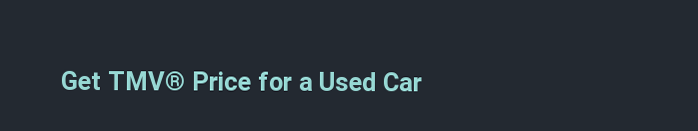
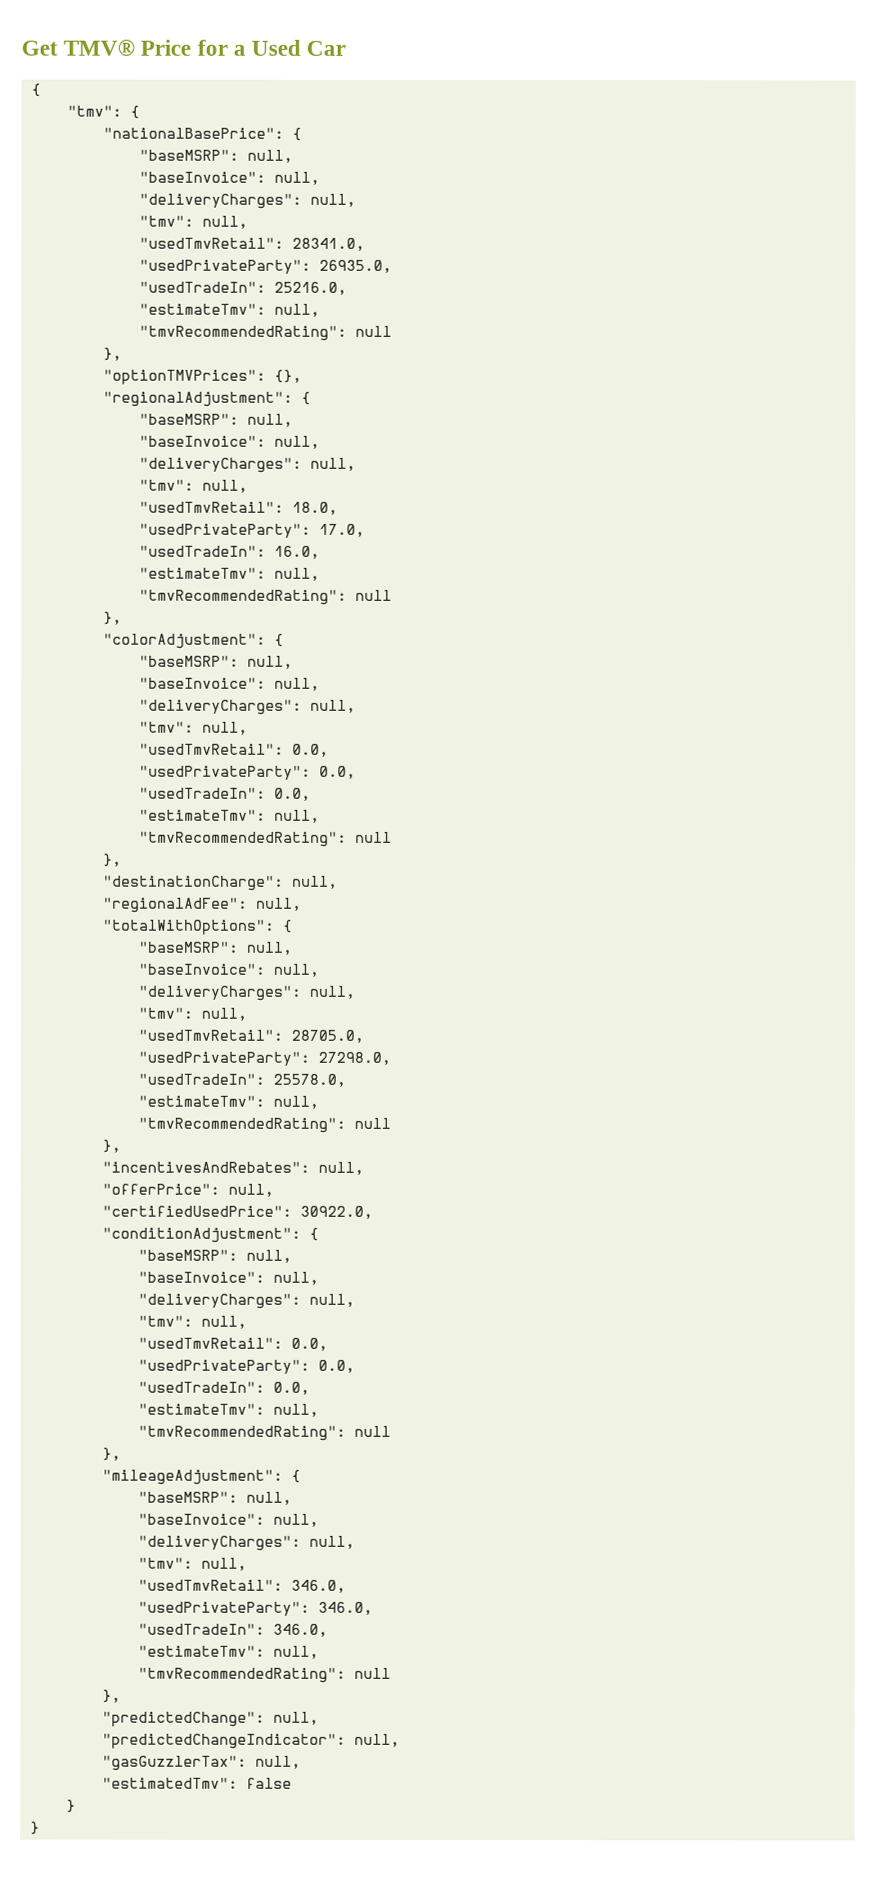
(423, 82) none -> [31,83,42,97] [67,105,141,119] [103,127,303,141] [139,149,294,163] [139,171,321,185] [139,193,357,209] [139,215,249,229] [139,237,366,251] [139,259,393,274] [139,281,348,295] [139,303,321,317] [139,325,393,341] [103,347,123,361] [103,369,303,385] [103,391,312,407] [139,413,294,427] [139,435,321,449] [139,457,357,473] [139,479,249,493] [139,501,339,515] [139,523,366,538] [139,545,321,559] [139,567,321,581] [139,589,393,605] [103,611,123,625] [103,633,285,649] [139,655,294,669] [139,677,321,691] [139,699,357,715] [139,721,249,735] [139,743,330,757] [139,765,357,780] [139,787,312,801] [139,809,321,823] [139,831,393,847] [103,853,123,867] [103,875,339,891] [103,897,303,913] [103,919,294,935] [138,941,294,955] [138,963,320,977] [138,985,356,1001] [138,1007,248,1021] [138,1029,365,1043] [138,1051,392,1066] [138,1073,347,1087] [138,1095,320,1109] [138,1117,392,1133] [102,1139,122,1153] [102,1161,365,1175] [102,1183,275,1197] [102,1205,374,1219] [102,1227,320,1243] [138,1249,293,1263] [138,1271,320,1285] [138,1293,356,1309] [138,1315,248,1329] [138,1337,329,1351] [138,1359,356,1374] [138,1381,311,1395] [138,1403,320,1417] [138,1425,392,1441] [102,1447,122,1461] [102,1469,302,1485] [138,1491,293,1505] [138,1513,320,1527] [138,1535,356,1551] [138,1557,248,1571] [138,1579,347,1593] [138,1601,374,1616] [138,1623,329,1637] [138,1645,320,1659] [138,1667,392,1683] [102,1689,122,1703] [102,1711,320,1727] [102,1733,401,1749] [102,1755,302,1771] [102,1777,293,1789] [66,1799,77,1813] [30,1821,41,1835] // { // "tmv": { // "nationalBasePrice": { // "baseMSRP": null, // "baseInvoice": null, // "deliveryCharges": null, // "tmv": null, // "usedTmvRetail": 28341.0, // "usedPrivateParty": 26935.0, // "usedTradeIn": 25216.0, // "estimateTmv": null, // "tmvRecommendedRating": null // }, // "optionTMVPrices": {}, // "regionalAdjustment": { // "baseMSRP": null, // "baseInvoice": null, // "deliveryCharges": null, // "tmv": null, // "usedTmvRetail": 18.0, // "usedPrivateParty": 17.0, // "usedTradeIn": 16.0, // "estimateTmv": null, // "tmvRecommendedRating": null // }, // "colorAdjustment": { // "baseMSRP": null, // "baseInvoice": null, // "deliveryCharges": null, // "tmv": null, // "usedTmvRetail": 0.0, // "usedPrivateParty": 0.0, // "usedTradeIn": 0.0, // "estimateTmv": null, // "tmvRecommendedRating": null // }, // "destinationCharge": null, // "regionalAdFee": null, // "totalWithOptions": { // "baseMSRP": null, // "baseInvoice": null, // "deliveryCharges": null, // "tmv": null, // "usedTmvRetail": 28705.0, // "usedPrivateParty": 27298.0, // "usedTradeIn": 25578.0, // "estimateTmv": null, // "tmvRecommendedRating": null // }, // "incentivesAndRebates": null, // "offerPrice": null, // "certifiedUsedPrice": 30922.0, // "conditionAdjustment": { // "baseMSRP": null, // "baseInvoice": null, // "deliveryCharges": null, // "tmv": null, // "usedTmvRetail": 0.0, // "usedPrivateParty": 0.0, // "usedTradeIn": 0.0, // "estimateTmv": null, // "tmvRecommendedRating": null // }, // "mileageAdjustment": { // "baseMSRP": null, // "baseInvoice": null, // "deliveryCharges": null, // "tmv": null, // "usedTmvRetail": 346.0, // "usedPrivateParty": 346.0, // "usedTradeIn": 346.0, // "estimateTmv": null, // "tmvRecommendedRating": null // }, // "predictedChange": null, // "predictedChangeIndicator": null, // "gasGuzzlerTax": null, // "estimatedTmv": false // } // }

